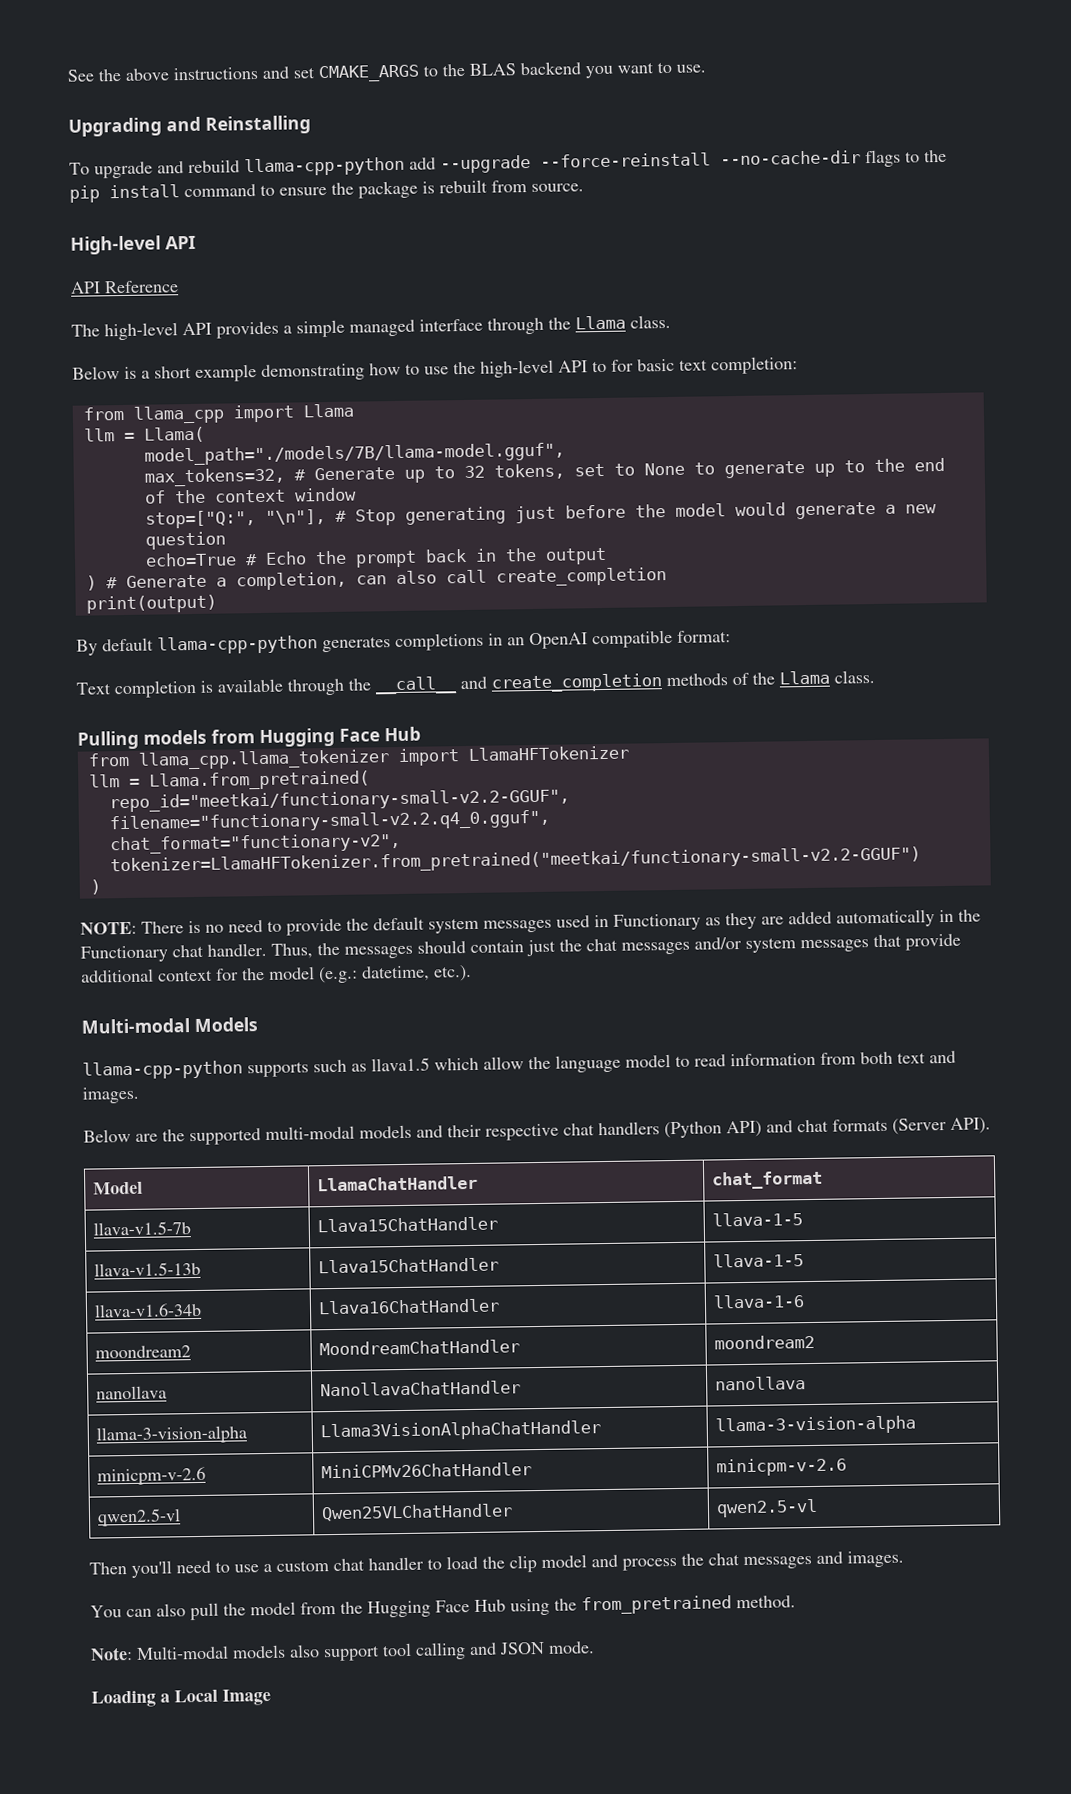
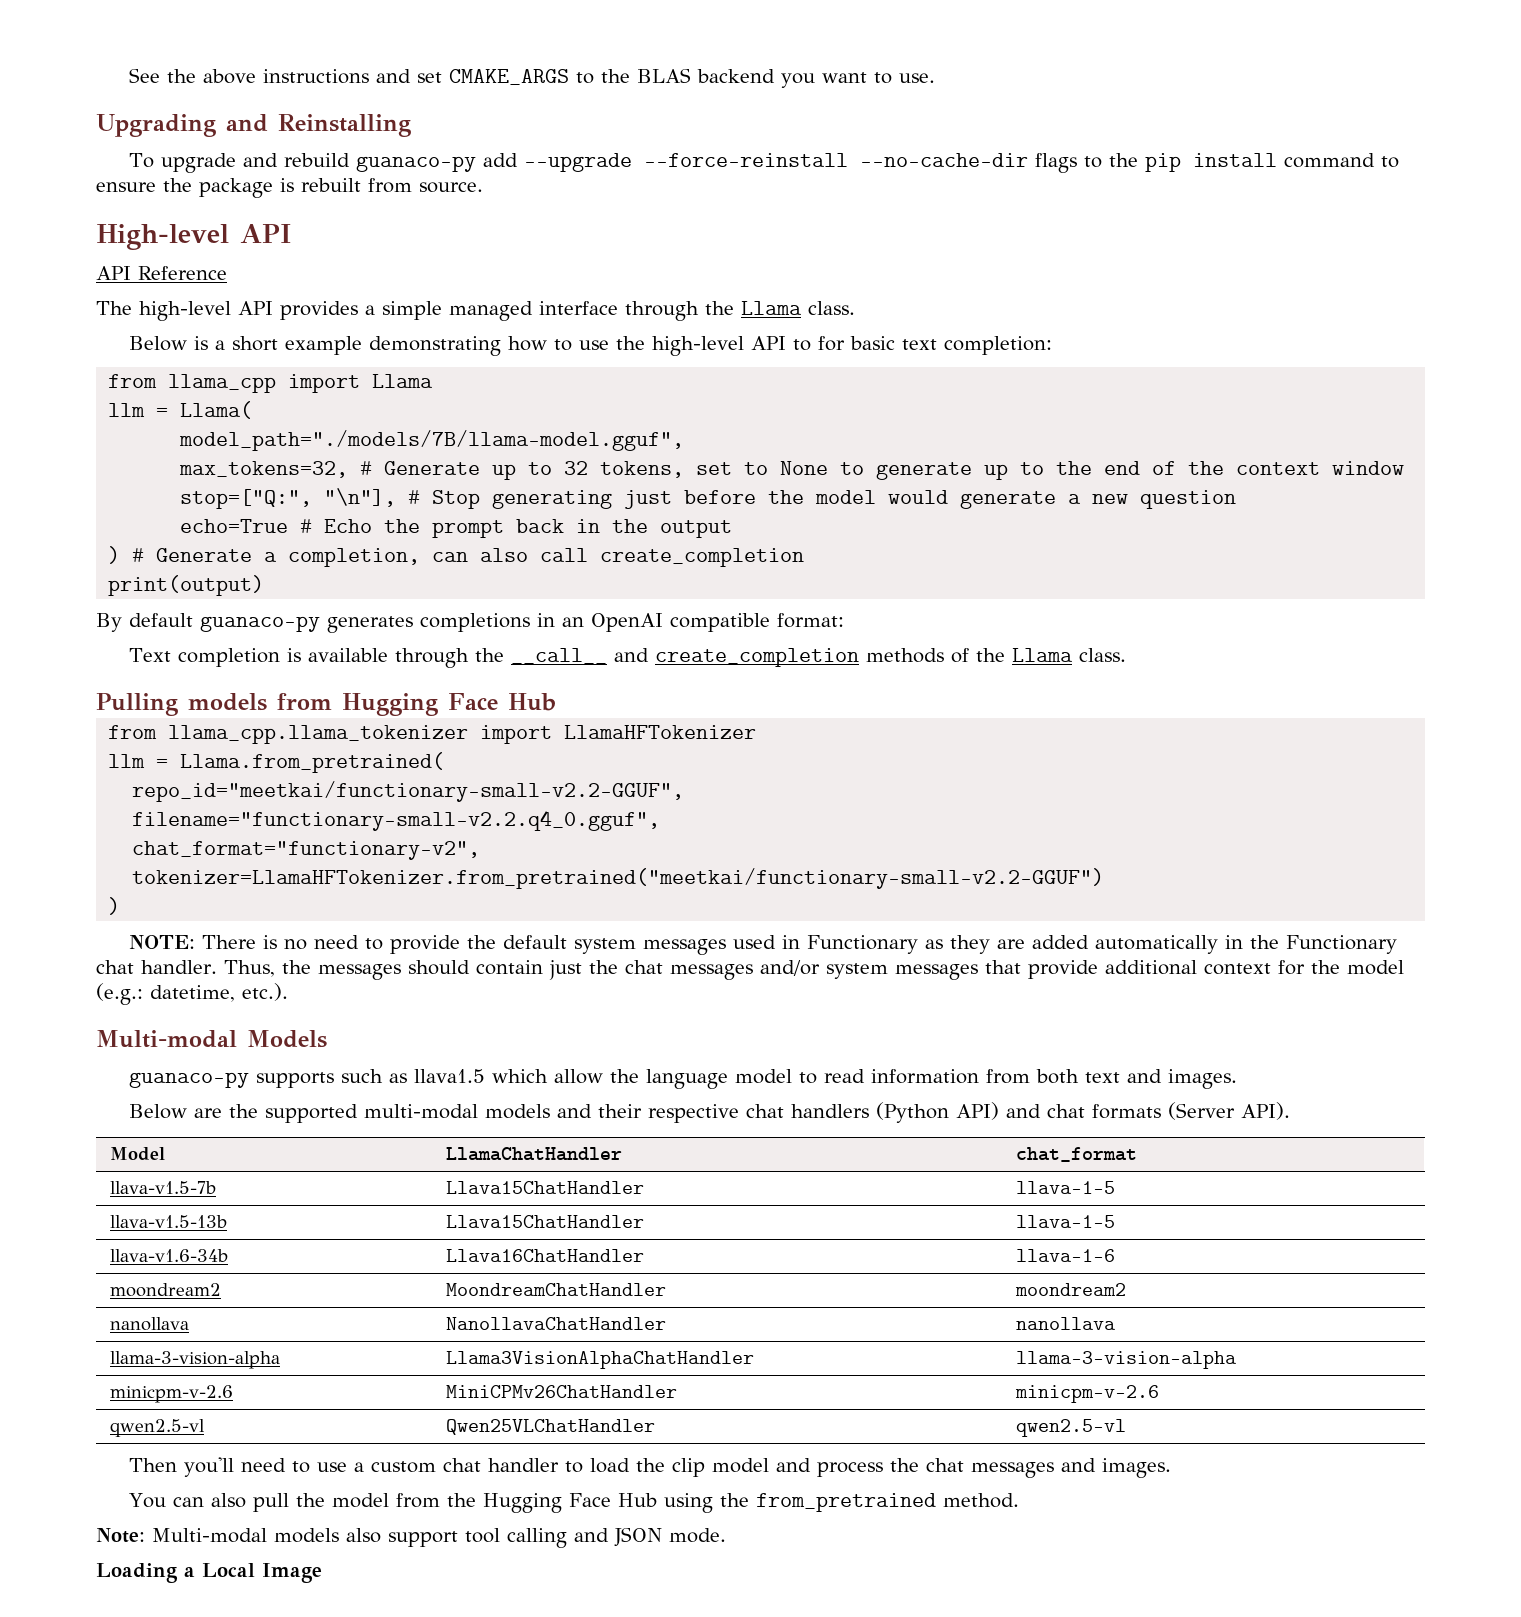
[244,156,405,177] llama-cpp-python -> [355,156,476,172] guanaco-py
[157,635,318,655] llama-cpp-python -> [200,616,320,632] guanaco-py
[82,1060,243,1080] llama-cpp-python -> [128,1072,249,1088] guanaco-py

